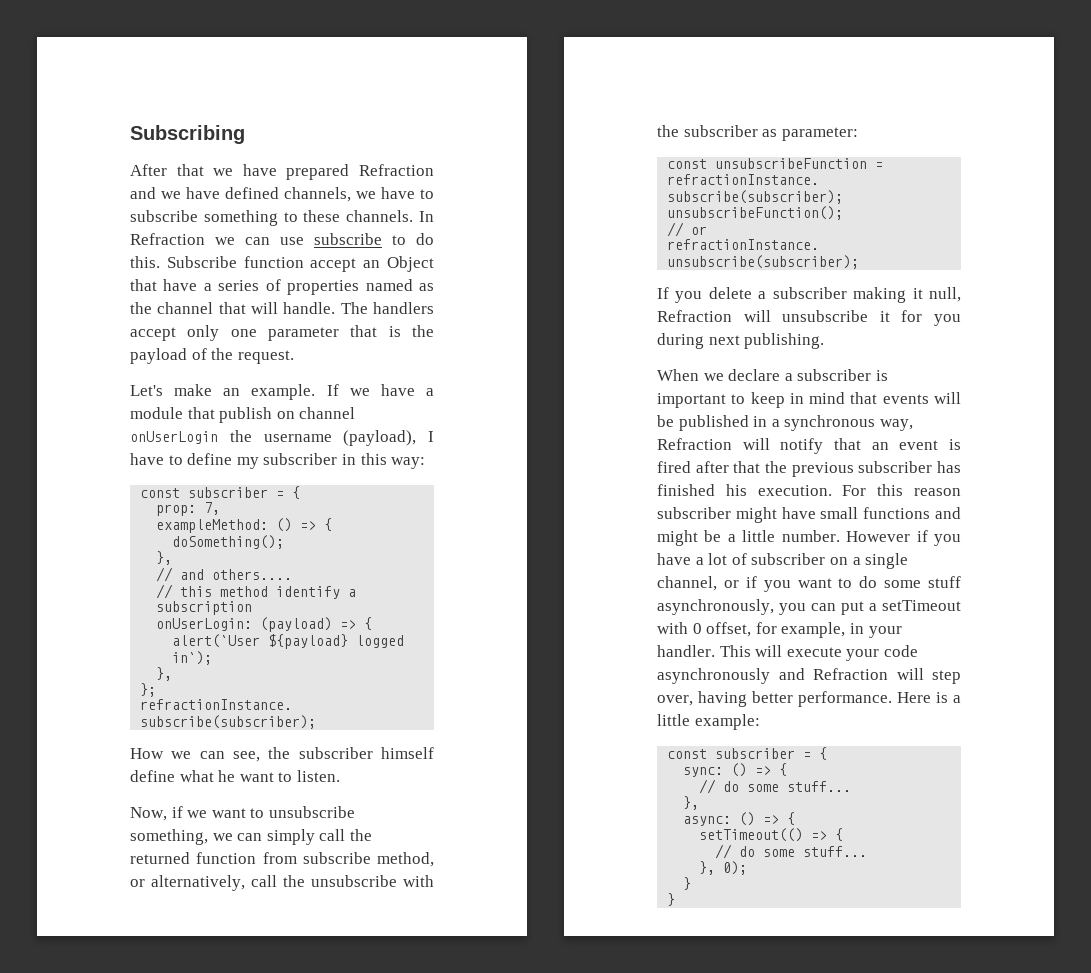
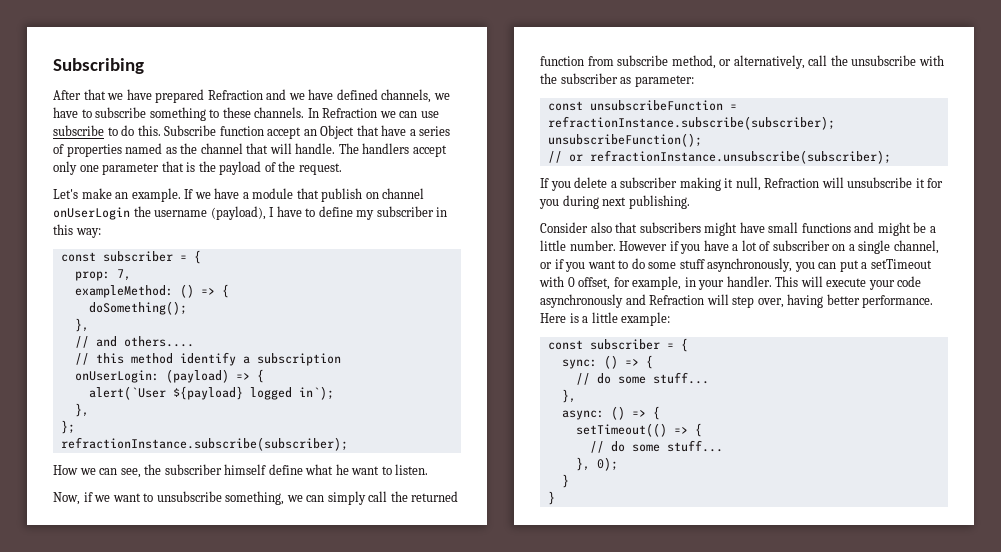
[657,369,888,381] [657,392,961,408] [657,415,913,431] [657,438,961,454] [657,461,961,477] [657,484,961,496] [657,507,731,519] When we declare a subscriber is important to keep in mind that events will be published in a synchronous way, Refraction will notify that an event is fired after that the previous subscriber has finished his execution. For this reason subscriber -> [540,222,701,233] Consider also that subscribers

